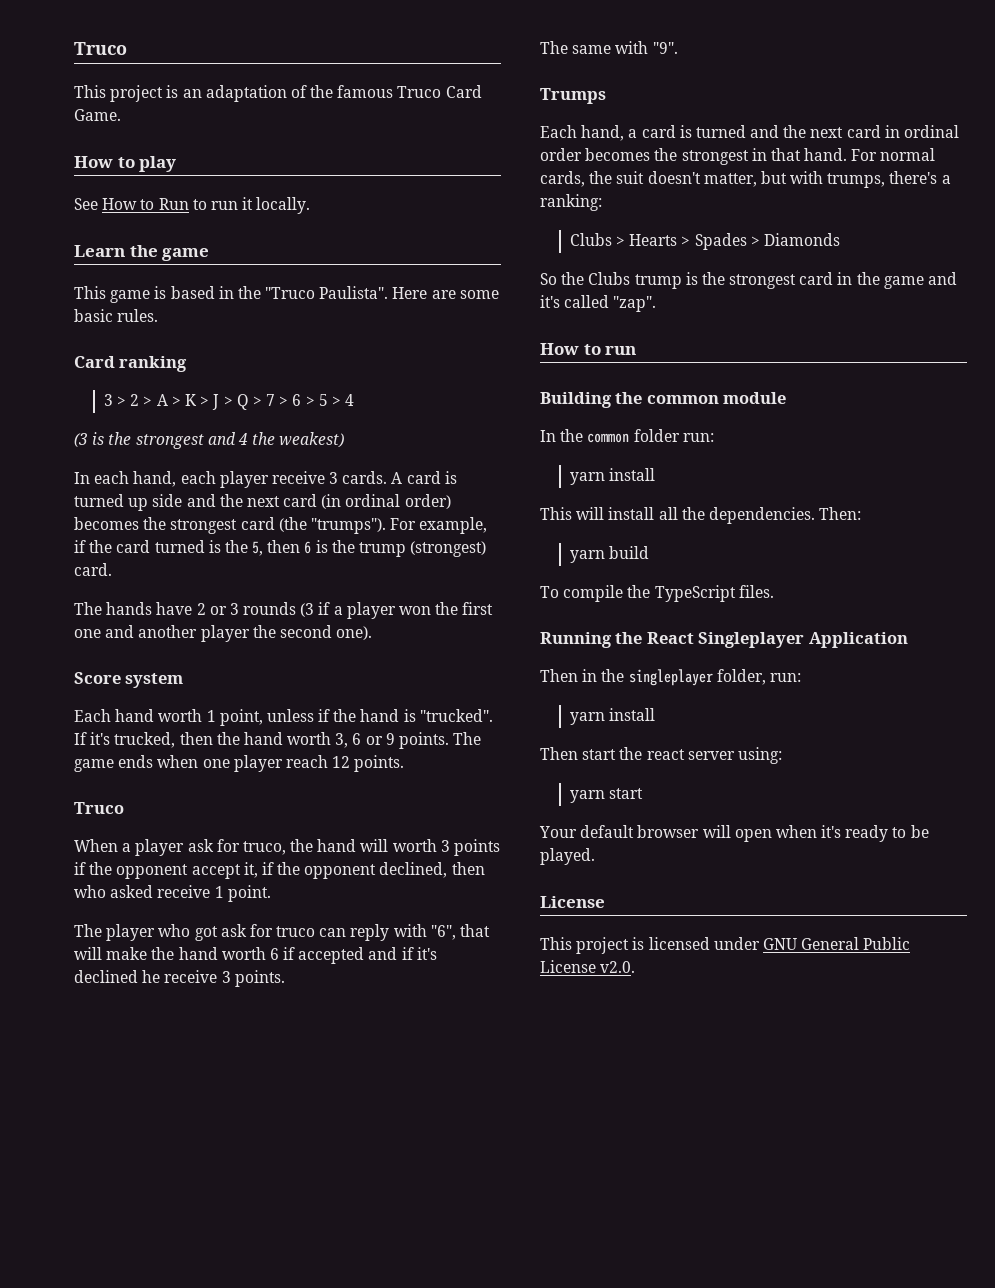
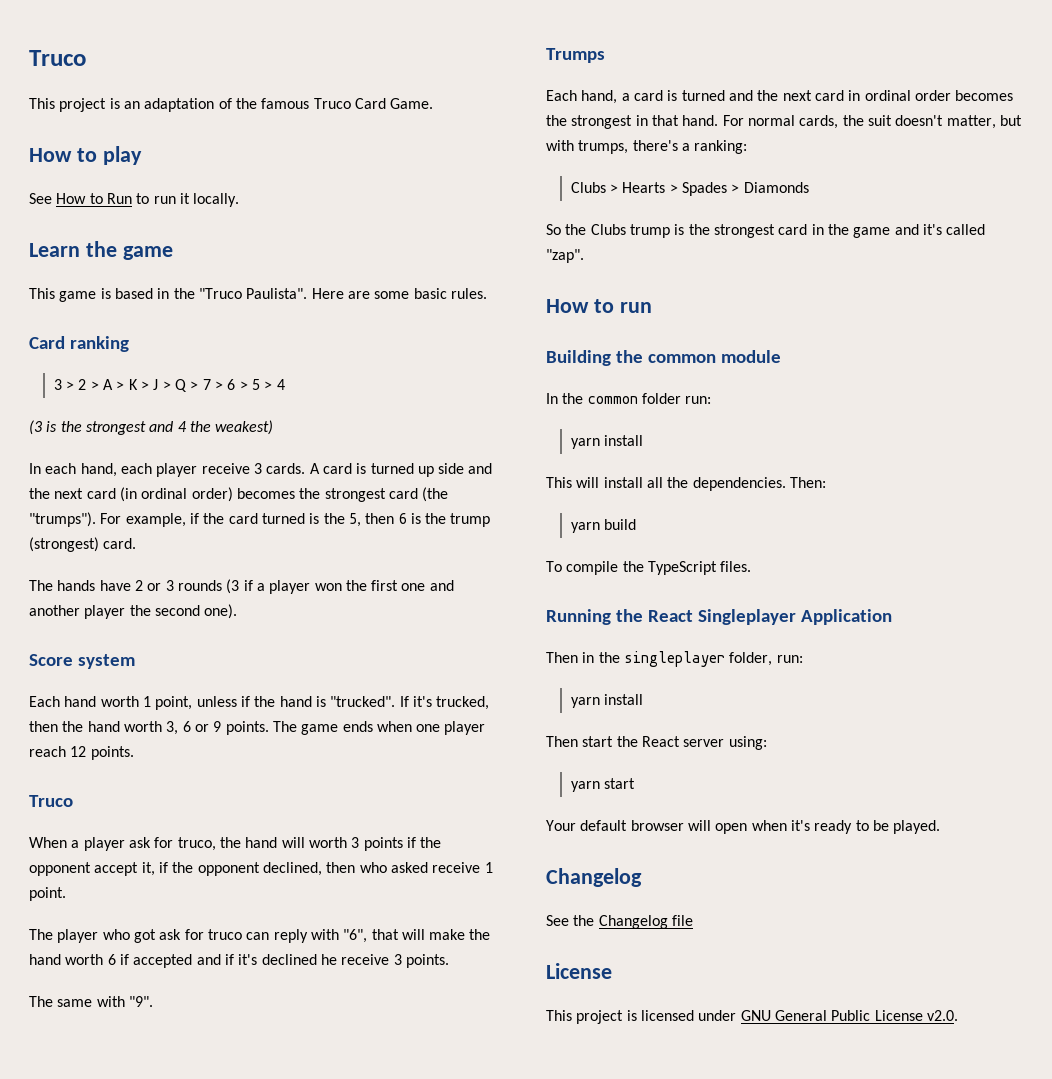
[646,749,685,760] react -> [641,736,680,747] React
(595, 856) none -> [546,868,642,887] [546,915,693,929] // Changelog // See the Changelog file

